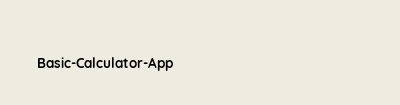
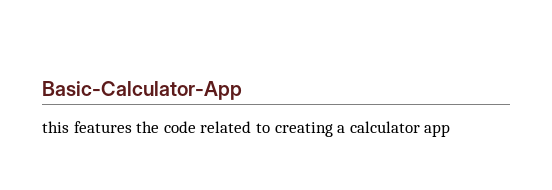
(173, 64) none -> [42,121,451,137] // this features the code related to creating a calculator app

